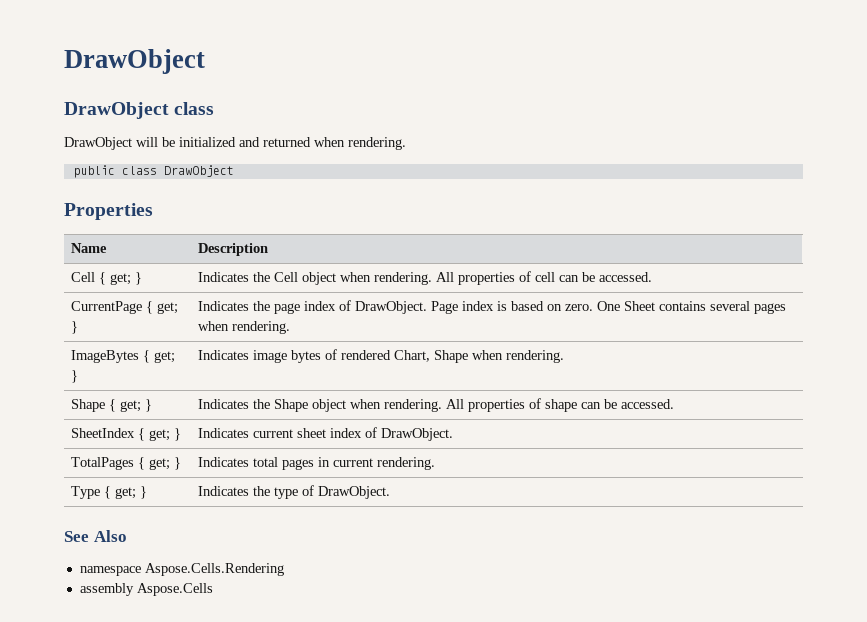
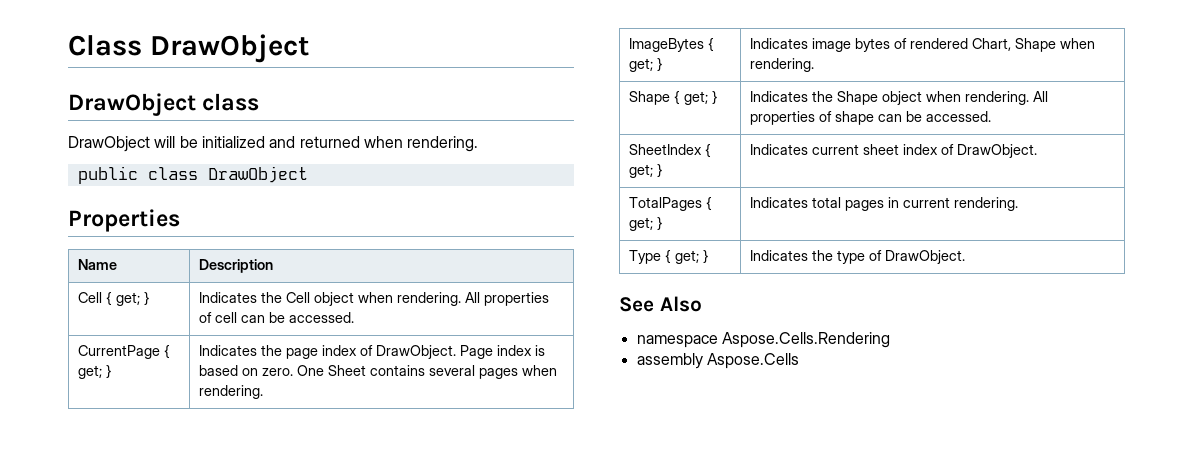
(64, 61) none -> [68,35,142,56] Class

